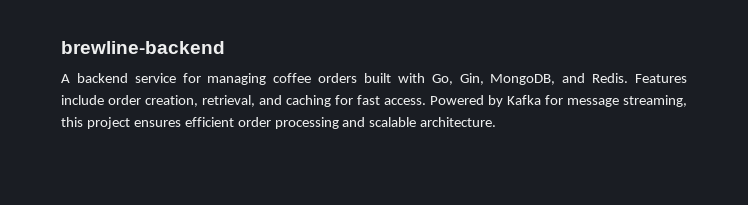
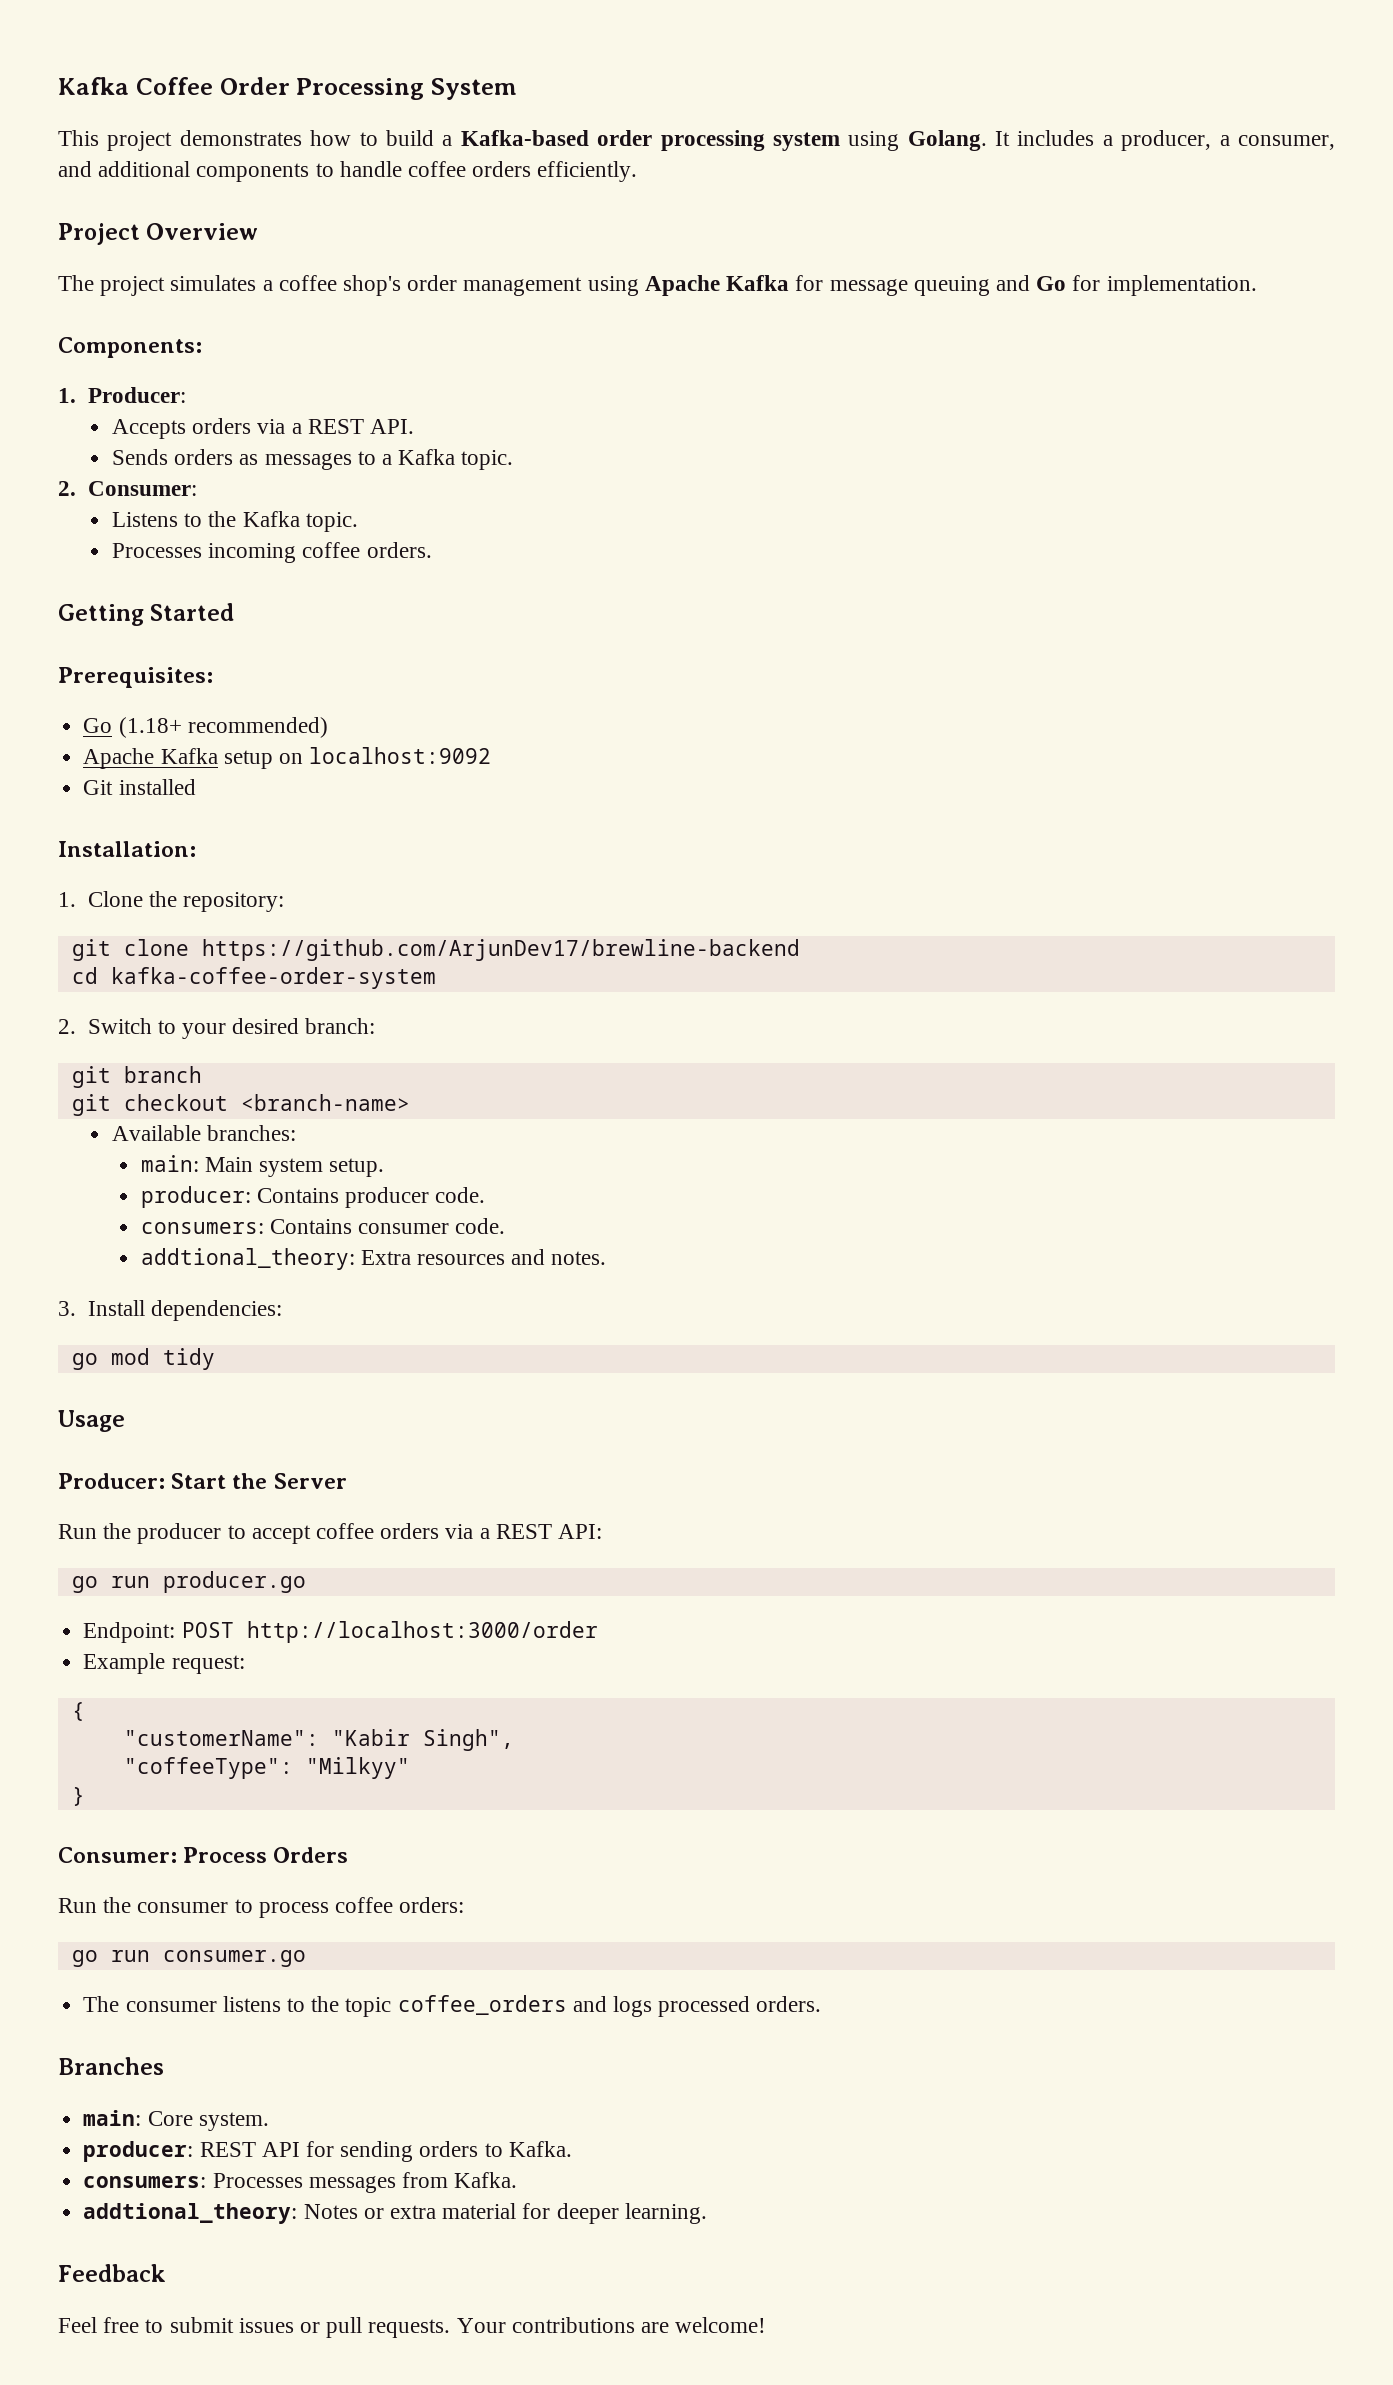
[61,41,225,54] [61,73,688,85] [61,95,687,107] [61,117,497,129] brewline-backend // A backend service for managing coffee orders built with Go, Gin, MongoDB, and Redis. Features include order creation, retrieval, and caching for fast access. Powered by Kafka for message streaming, this project ensures efficient order processing and scalable architecture. -> [58,77,517,100] [58,130,1336,151] [58,161,638,182] [58,223,259,245] [58,275,1257,296] [58,337,202,358] [58,387,186,403] [111,418,414,439] [111,449,514,470] [58,481,197,496] [111,511,358,532] [111,542,432,563] [58,603,235,626] [58,667,213,688] [83,717,328,738] [83,747,492,769] [83,779,196,795] [58,841,196,857] [58,891,284,912] [71,939,800,961] [71,967,436,989] [58,1018,376,1039] [71,1066,202,1088] [71,1094,410,1116] [111,1125,297,1141] [140,1155,385,1177] [140,1186,486,1208] [140,1218,506,1234] [140,1248,607,1270] [58,1300,282,1321] [71,1348,215,1370] [58,1410,125,1432] [58,1473,347,1489] [58,1523,603,1544] [71,1571,306,1593] [83,1621,598,1643] [83,1653,245,1674] [71,1702,85,1721] [123,1729,514,1751] [123,1757,410,1779] [71,1787,85,1806] [58,1847,349,1863] [58,1897,465,1918] [71,1950,306,1967] [83,1995,822,2017] [58,2057,164,2075] [83,2110,269,2131] [83,2141,572,2162] [83,2172,518,2193] [83,2203,707,2224] [58,2264,166,2282] [58,2317,767,2338] Kafka Coffee Order Processing System // This project demonstrates how to build a Kafka-based order processing system using Golang. It includes a producer, a consumer, and additional components to handle coffee orders efficiently. // Project Overview // The project simulates a coffee shop's order management using Apache Kafka for message queuing and Go for implementation. // Components: // 1. Producer: // Accepts orders via a REST API. // Sends orders as messages to a Kafka topic. // 2. Consumer: // Listens to the Kafka topic. // Processes incoming coffee orders. // Getting Started // Prerequisites: // Go (1.18+ recommended) // Apache Kafka setup on localhost:9092 // Git installed // Installation: // 1. Clone the repository: // git clone https://github.com/ArjunDev17/brewline-backend // cd kafka-coffee-order-system // 2. Switch to your desired branch: // git branch // git checkout <branch-name> // Available branches: // main: Main system setup. // producer: Contains producer code. // consumers: Contains consumer code. // addtional_theory: Extra resources and notes. // 3. Install dependencies: // go mod tidy // Usage // Producer: Start the Server // Run the producer to accept coffee orders via a REST API: // go run producer.go // Endpoint: POST http://localhost:3000/order // Example request: // { // "customerName": "Kabir Singh", // "coffeeType": "Milkyy" // } // Consumer: Process Orders // Run the consumer to process coffee orders: // go run consumer.go // The consumer listens to the topic coffee_orders and logs processed orders. // Branches // main: Core system. // producer: REST API for sending orders to Kafka. // consumers: Processes messages from Kafka. // addtional_theory: Notes or extra material for deeper learning. // Feedback // Feel free to submit issues or pull requests. Your contributions are welcome!

